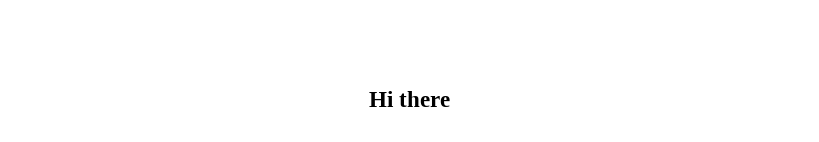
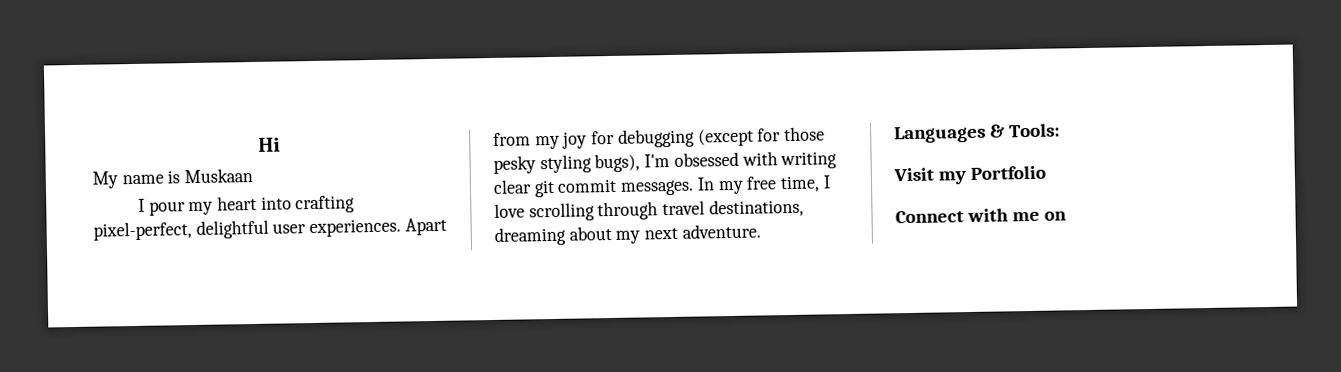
[399,91,451,107] there -> [92,167,254,189] [137,195,356,216] [93,217,447,241] [493,126,826,150] [493,151,838,174] [493,175,831,198] [494,198,804,222] [494,223,761,246] [894,123,1060,144] [893,165,1046,185] [895,208,1067,224] // My name is Muskaan // I pour my heart into crafting pixel-perfect, delightful user experiences. Apart from my joy for debugging (except for those pesky styling bugs), I'm obsessed with writing clear git commit messages. In my free time, I love scrolling through travel destinations, dreaming about my next adventure. // Languages & Tools: // Visit my Portfolio // Connect with me on

